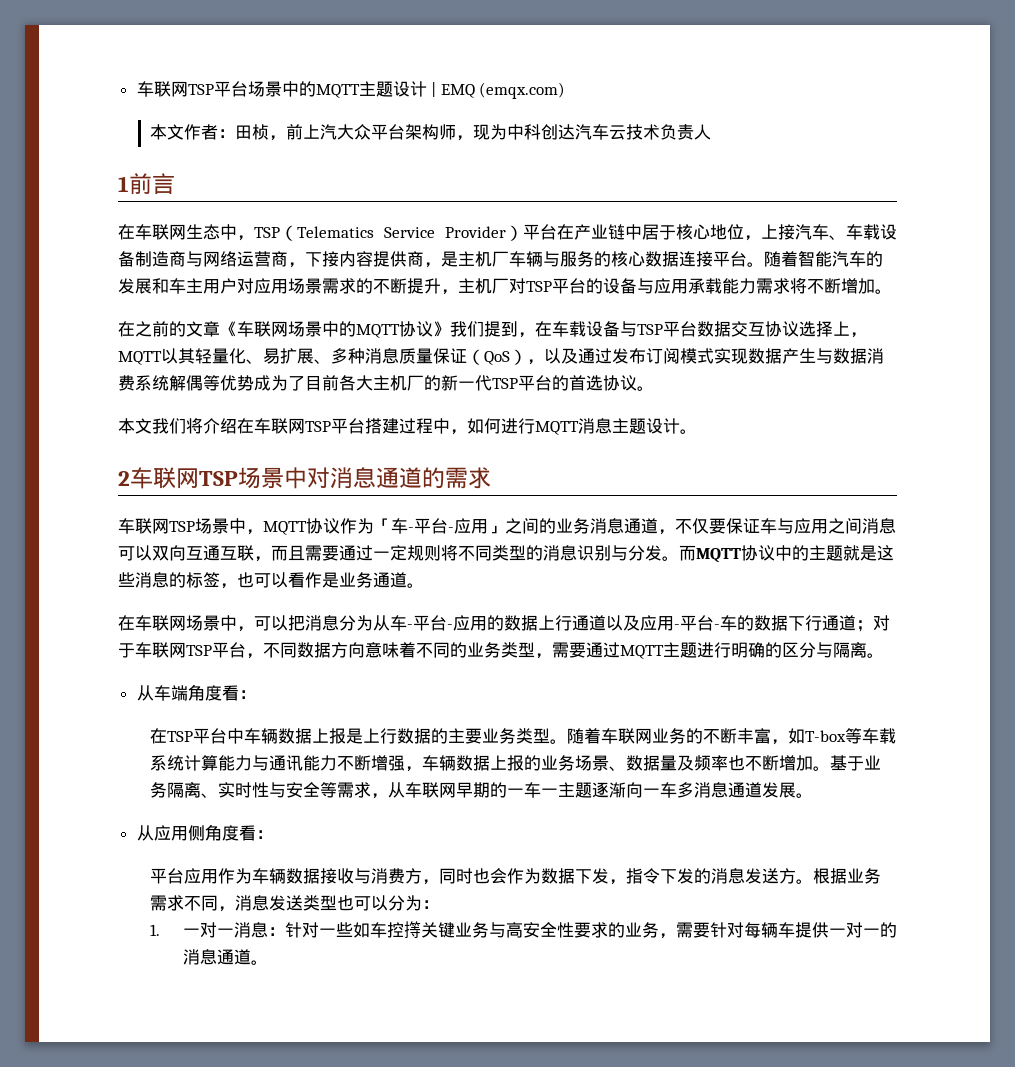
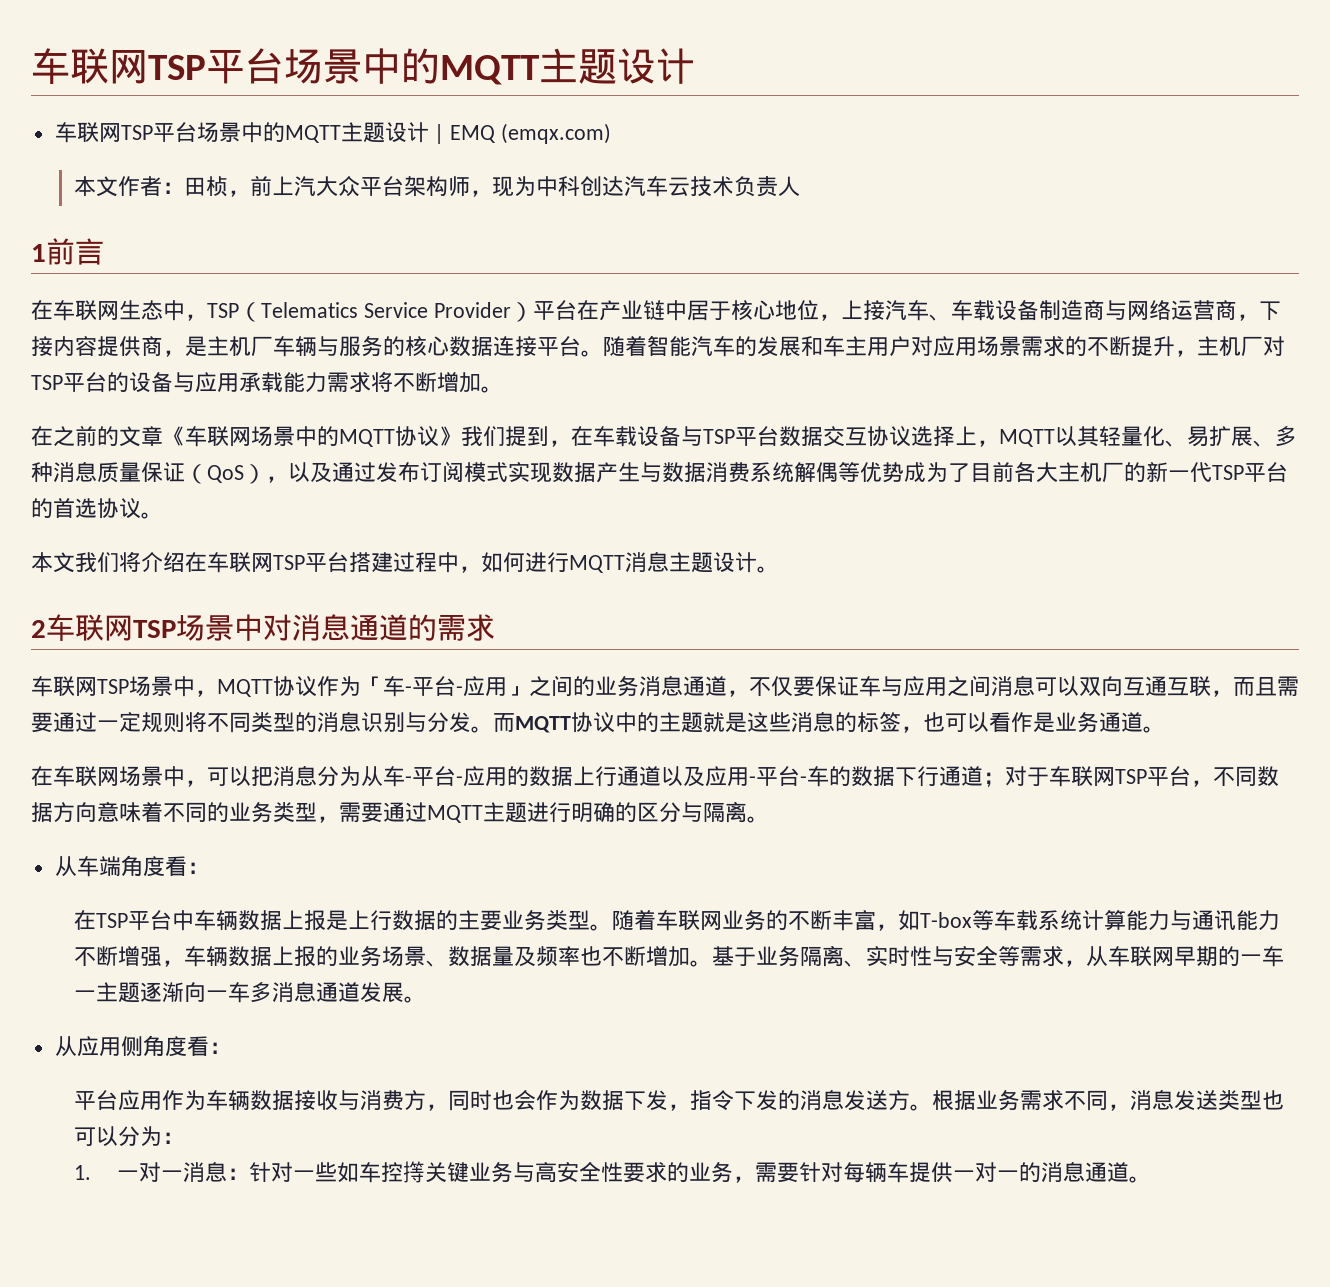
[136,81,427,98] 车联网TSP平台场景中的MQTT主题设计 -> [31,48,695,85] [54,122,429,143] 车联网TSP平台场景中的MQTT主题设计 // 车联网TSP平台场景中的MQTT主题设计

